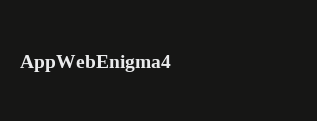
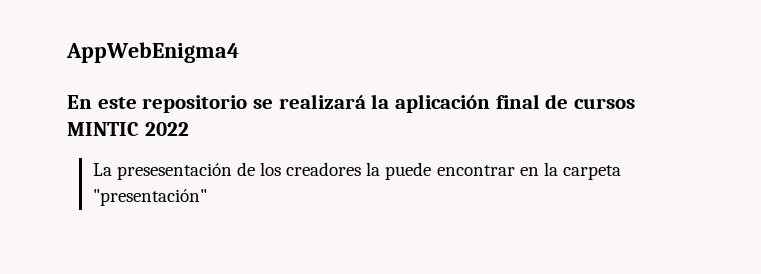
(171, 63) none -> [67,94,636,113] [67,122,189,136] [92,162,621,180] [92,189,207,206] // En este repositorio se realizará la aplicación final de cursos MINTIC 2022 // La presesentación de los creadores la puede encontrar en la carpeta "presentación"

